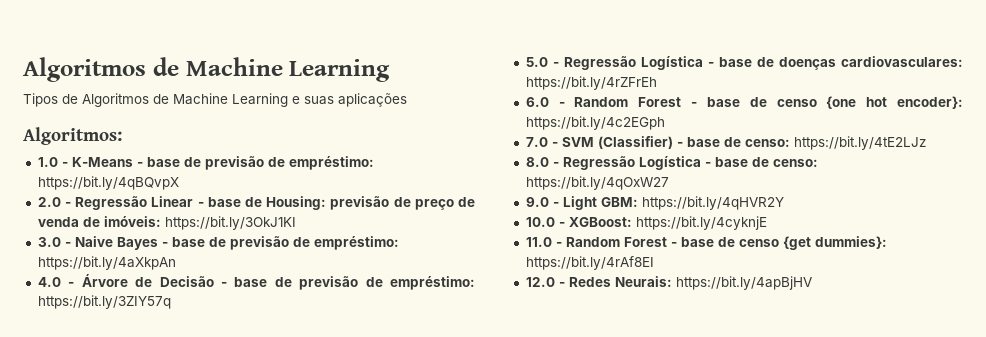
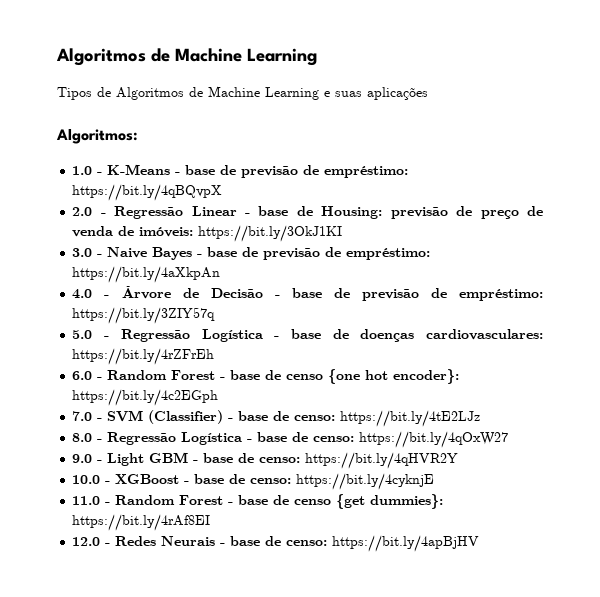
[600,196,784,210] [525,217,632,227] GBM: https://bit.ly/4qHVR2Y // 10.0 - XGBoost: -> [149,452,459,469] [72,474,292,484] GBM - base de censo: https://bit.ly/4qHVR2Y // 10.0 - XGBoost - base de censo:
[614,276,672,287] Neurais: -> [161,536,328,546] Neurais - base de censo:

